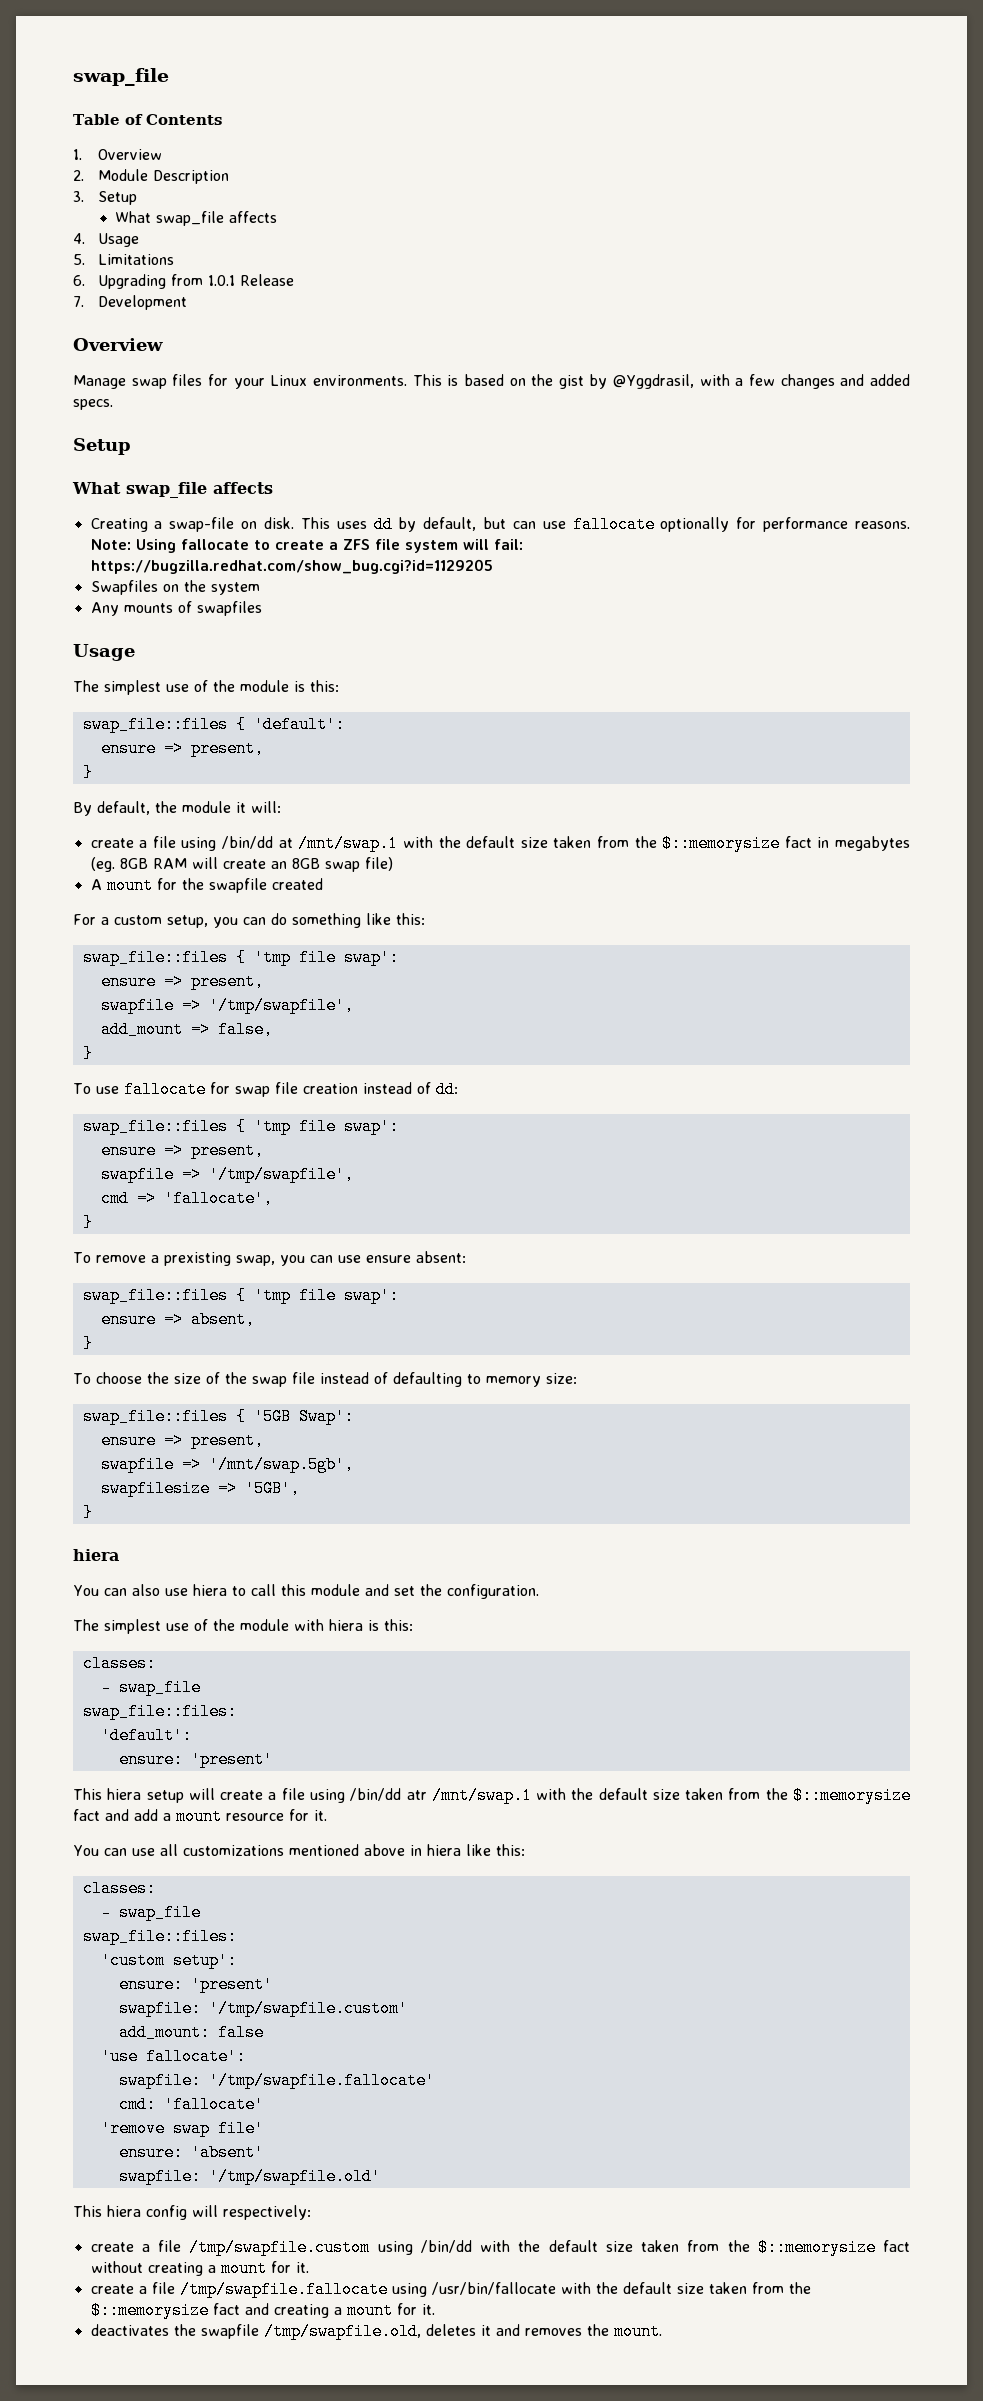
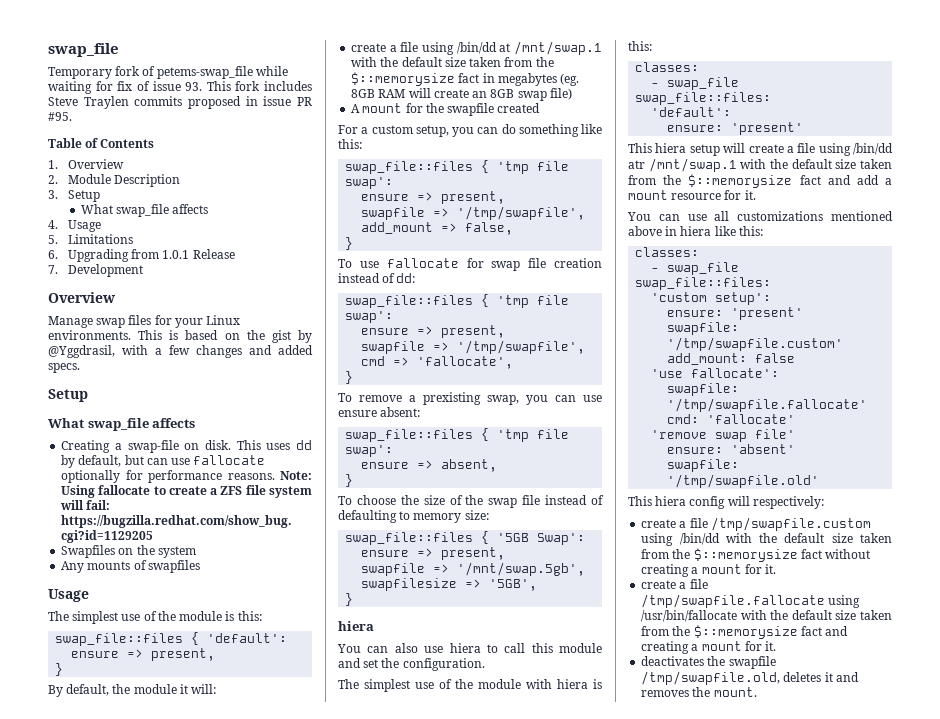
[73,68,169,86] swap_file -> [48,43,119,57] [48,66,288,79] [48,81,312,94] [48,96,312,109] [48,112,72,121] swap_file // Temporary fork of petems-swap_file while waiting for fix of issue 93. This fork includes Steve Traylen commits proposed in issue PR #95.

